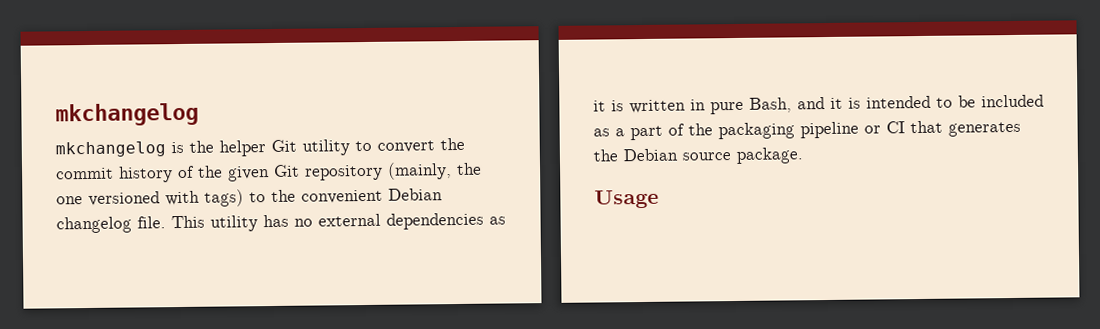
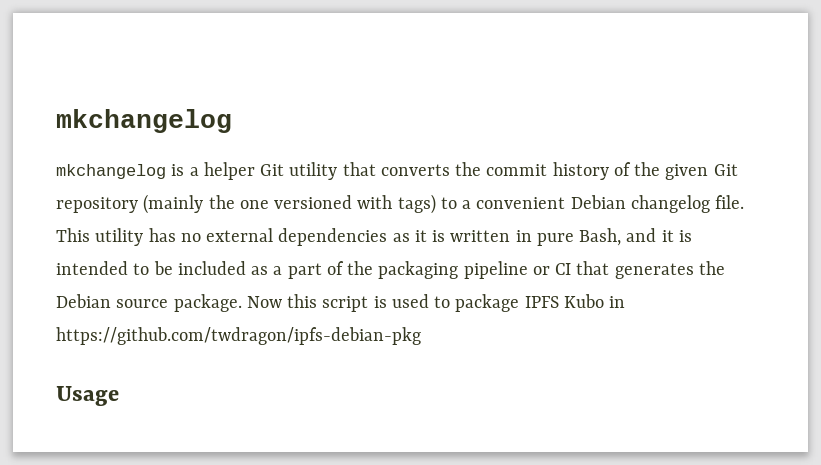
[189,140,214,153] the -> [189,167,199,176] a
[355,140,435,153] to convert -> [342,162,450,176] that converts
[387,162,452,180] (mainly, -> [143,194,204,214] (mainly
[271,189,296,203] the -> [462,200,472,209] a
(804, 155) none -> [246,294,626,312] [56,327,421,345] Now this script is used to package IPFS Kubo in https://github.com/twdragon/ipfs-debian-pkg

